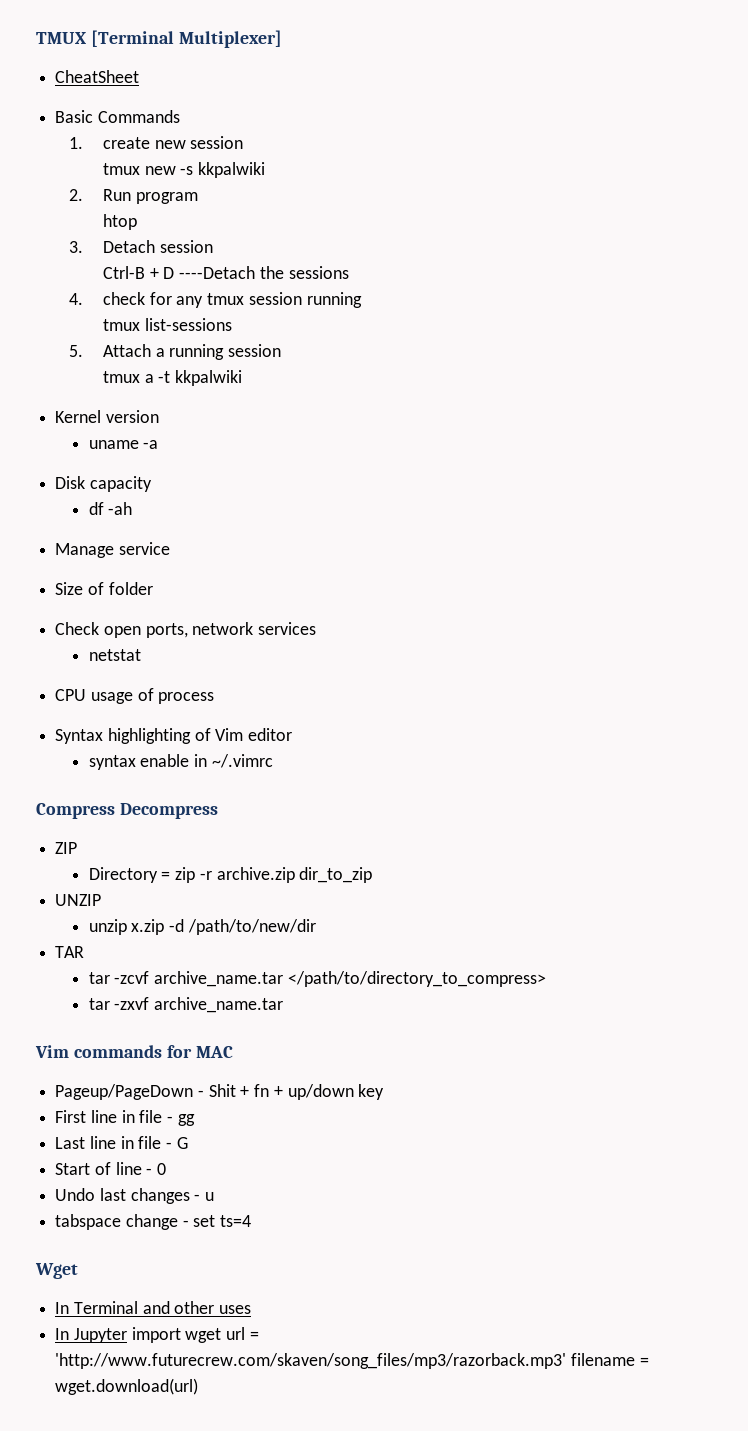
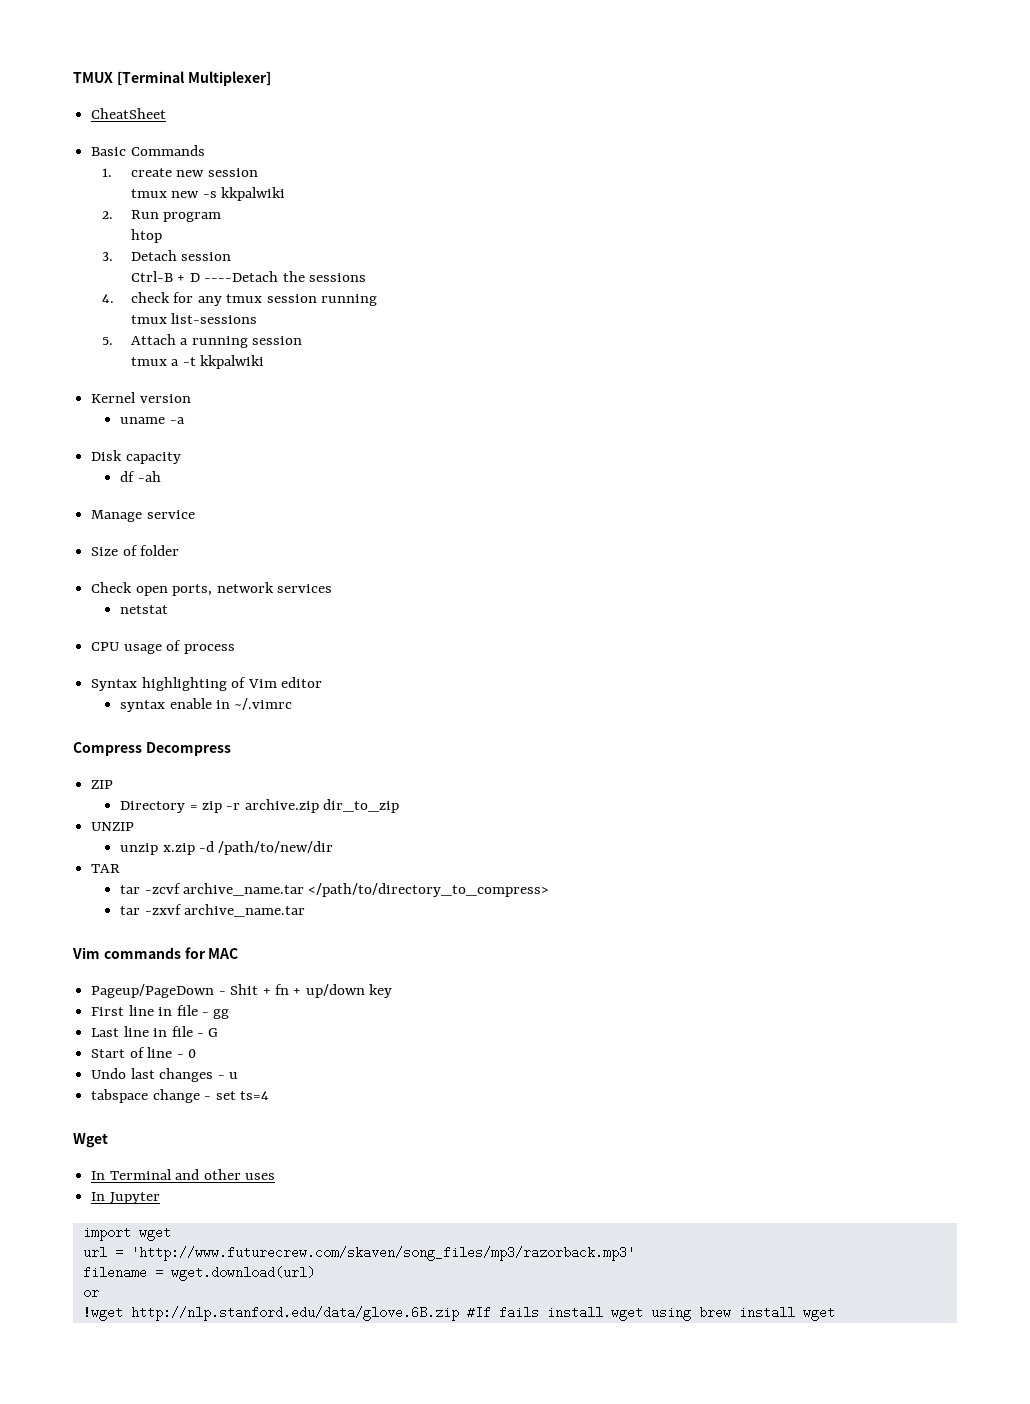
(127, 1335) none -> (160, 1198) //
(222, 1335) none -> (171, 1233) //
(567, 1361) none -> (635, 1253) //
(199, 1386) none -> [82,1290,99,1297] [82,1306,835,1321] // or // !wget http://nlp.stanford.edu/data/glove.6B.zip #If fails install wget using brew install wget

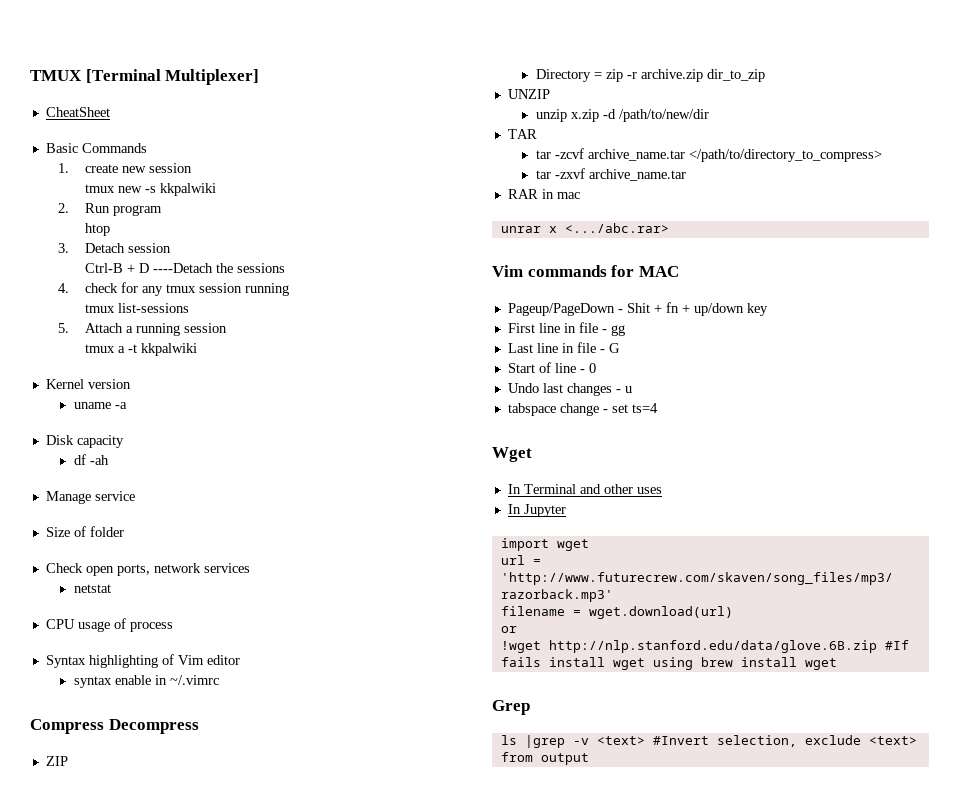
(306, 910) none -> [507,189,580,199] [500,223,669,233] // RAR in mac // unrar x <.../abc.rar>
(835, 1313) none -> [492,700,530,715] [500,735,917,748] [500,752,589,765] // Grep // ls |grep -v <text> #Invert selection, exclude <text> from output

